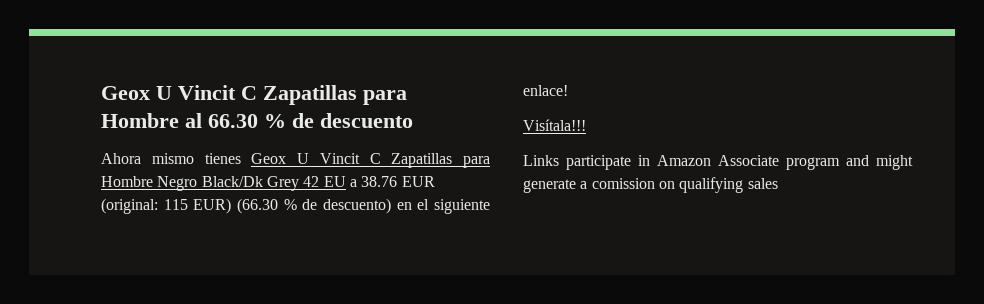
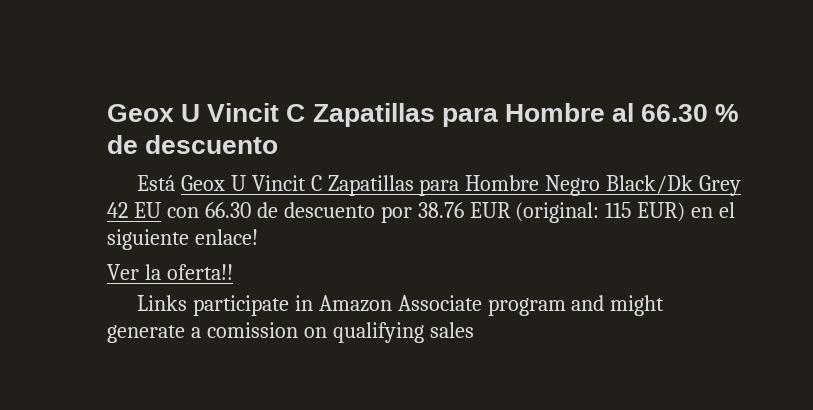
[101,153,241,164] Ahora mismo tienes -> [136,175,175,191] Está
[349,179,357,187] a -> [166,202,412,223] con 66.30 de descuento por
[237,198,391,214] (66.30 % de descuento) -> (686, 212) none
[523,119,586,131] Visítala!!! -> [107,264,233,280] Ver la oferta!!

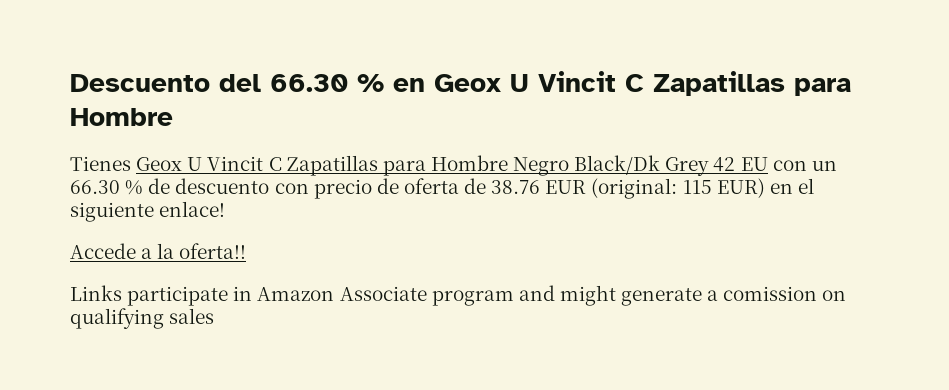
[107,103,740,127] [107,135,279,154] [136,175,175,191] Geox U Vincit C Zapatillas para Hombre al 66.30 % de descuento // Está -> [70,71,851,96] [70,108,173,126] [70,156,131,171] Descuento del 66.30 % en Geox U Vincit C Zapatillas para Hombre // Tienes
[204,202,412,223] 66.30 de descuento por -> [811,160,837,171] [70,178,487,199] un 66.30 % de descuento con precio de oferta de
[107,264,139,280] Ver -> [70,243,153,259] Accede a

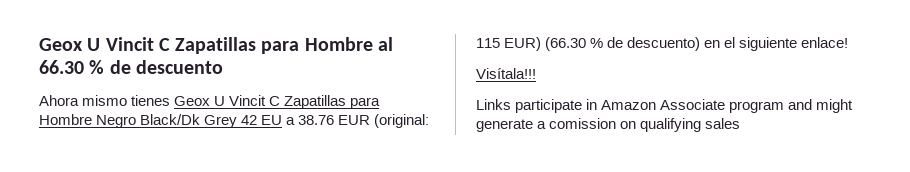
[70,71,851,96] [70,108,173,126] [70,156,131,171] Descuento del 66.30 % en Geox U Vincit C Zapatillas para Hombre // Tienes -> [39,37,393,54] [39,60,223,74] [39,95,171,106] Geox U Vincit C Zapatillas para Hombre al 66.30 % de descuento // Ahora mismo tienes
[772,160,837,171] [70,178,487,199] con un 66.30 % de descuento con precio de oferta de -> [286,117,296,125] a
(765, 188) none -> [545,37,701,51] (66.30 % de descuento)
[70,243,247,259] Accede a la oferta!! -> [476,68,536,79] Visítala!!!

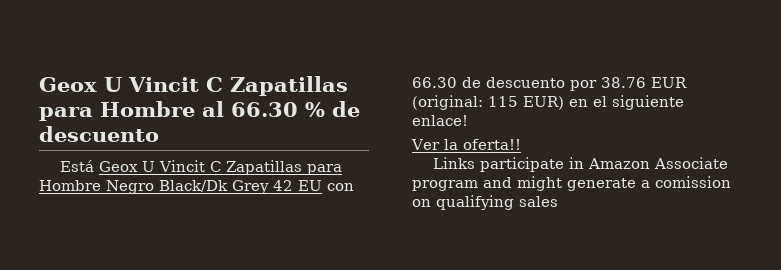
[39,95,171,106] Ahora mismo tienes -> [60,160,95,172] Está
[286,117,296,125] a -> [327,183,354,191] [412,77,597,91] con 66.30 de descuento por
[545,37,701,51] (66.30 % de descuento) -> (564, 103) none
[476,68,536,79] Visítala!!! -> [411,139,521,150] Ver la oferta!!

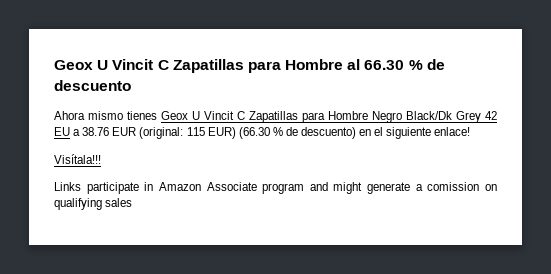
[60,160,95,172] Está -> [54,111,157,120] Ahora mismo tienes
[327,183,354,191] [412,77,597,91] con 66.30 de descuento por -> [73,129,81,136] a
(564, 103) none -> [238,127,357,139] (66.30 % de descuento)
[411,139,521,150] Ver la oferta!! -> [54,154,101,164] Visítala!!!

